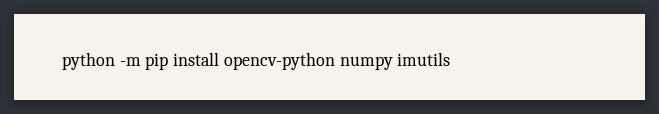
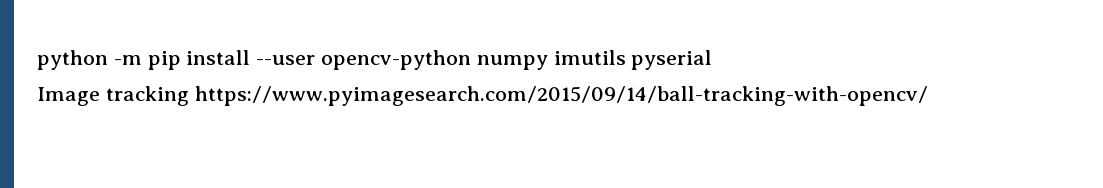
(220, 59) none -> [256,55,316,65] --user
(451, 59) none -> [631,50,713,70] [37,86,928,106] pyserial // Image tracking https://www.pyimagesearch.com/2015/09/14/ball-tracking-with-opencv/

